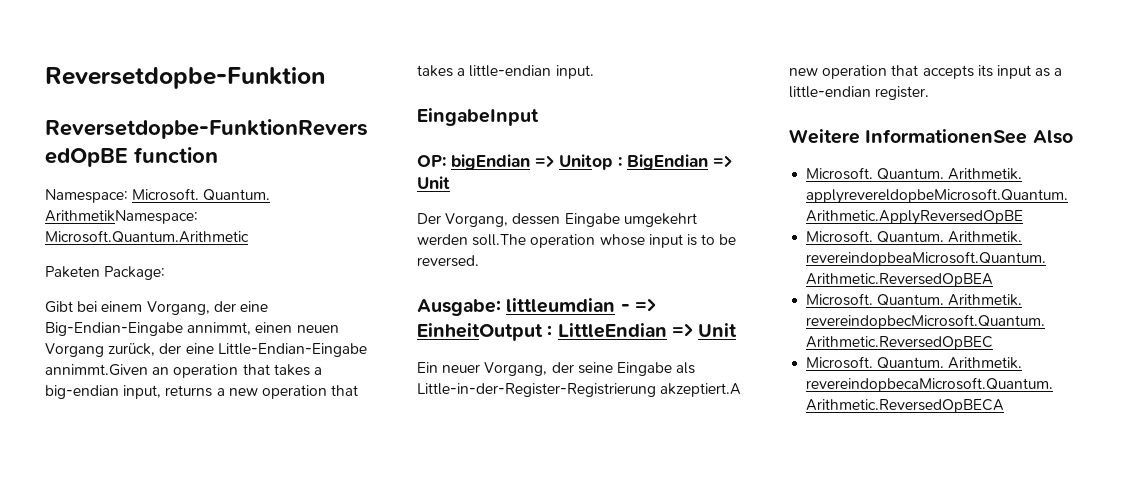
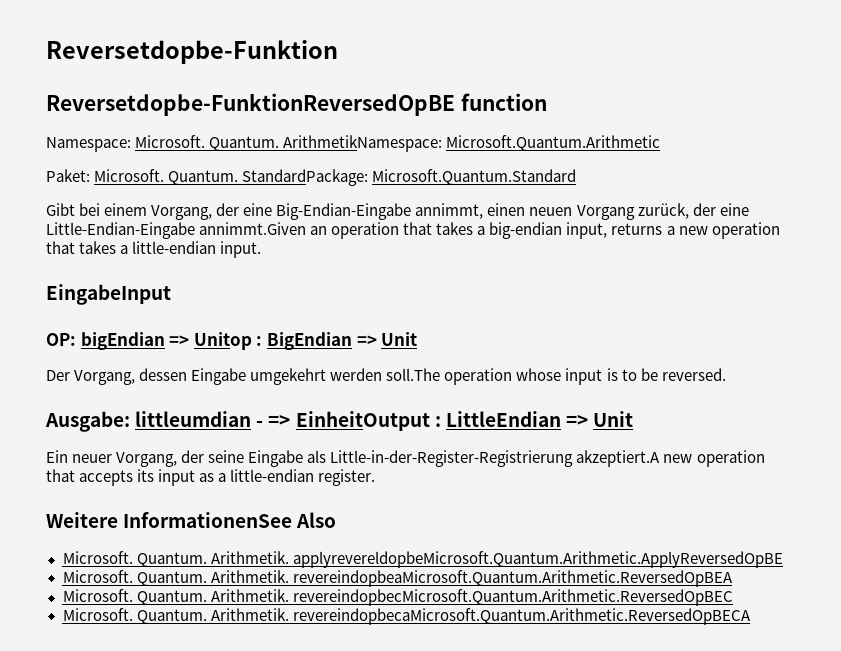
[45,266,166,280] Paketen Package: -> [46,169,577,186] Paket: Microsoft. Quantum. StandardPackage: Microsoft.Quantum.Standard

